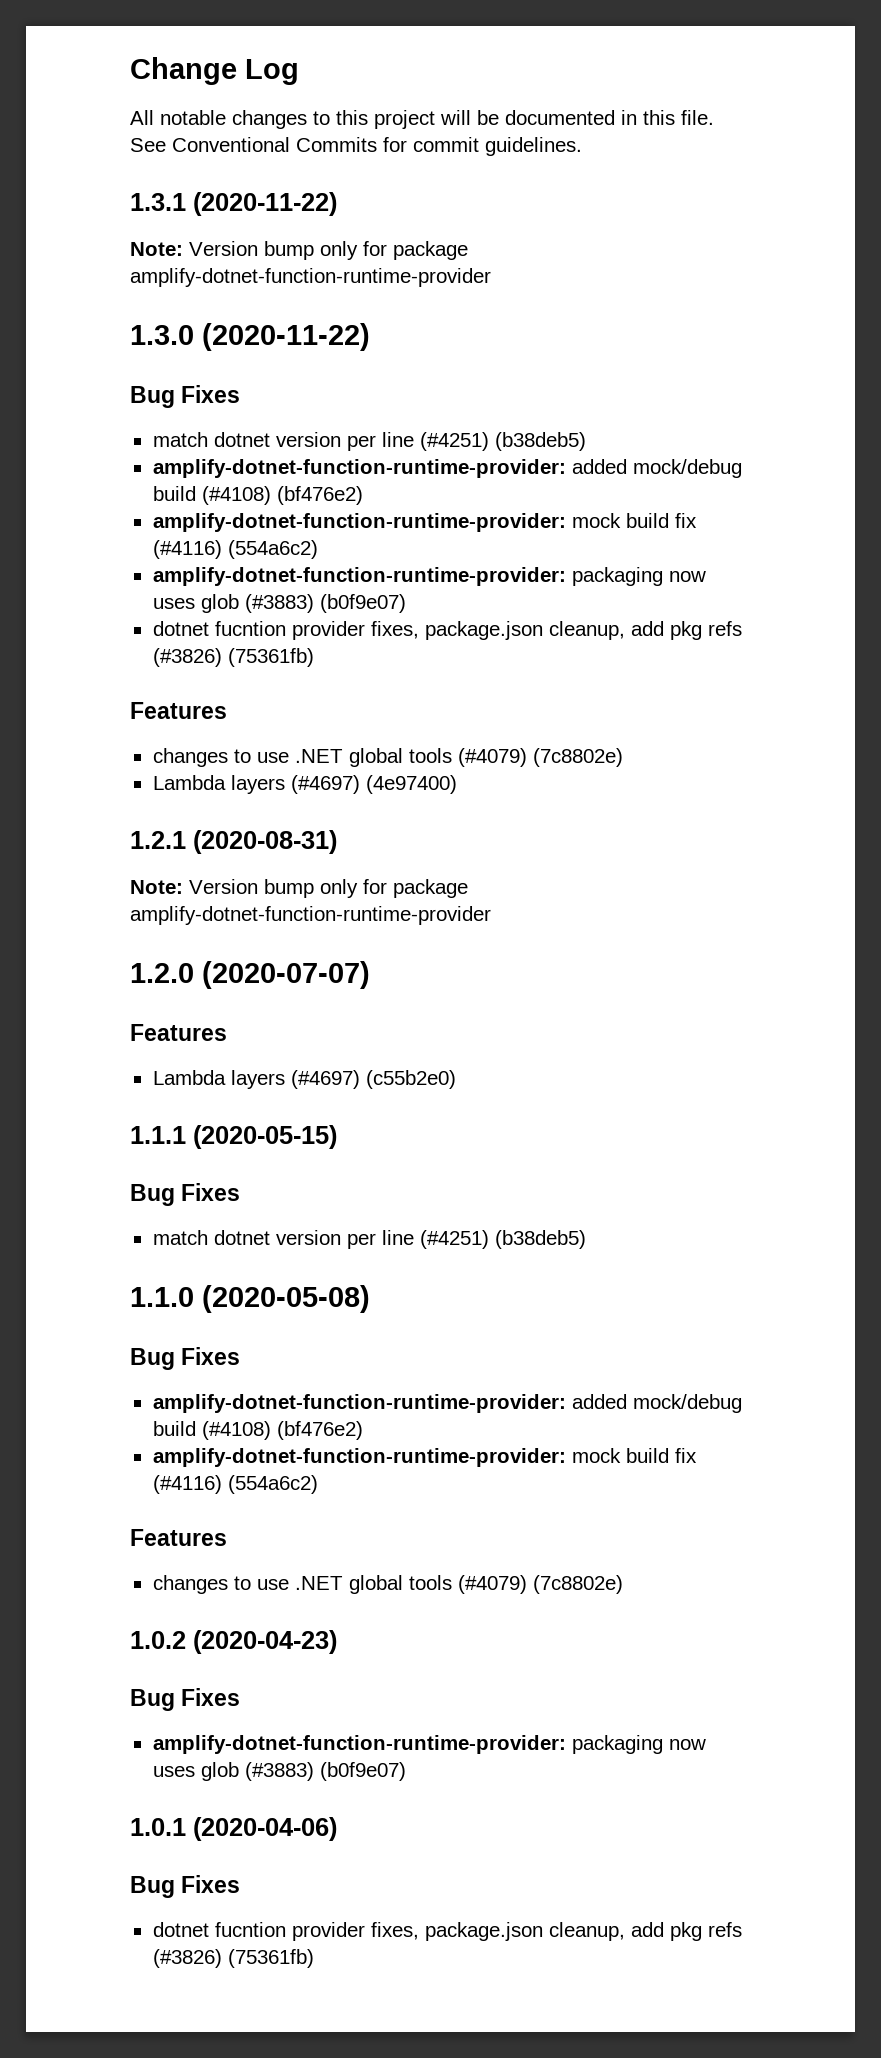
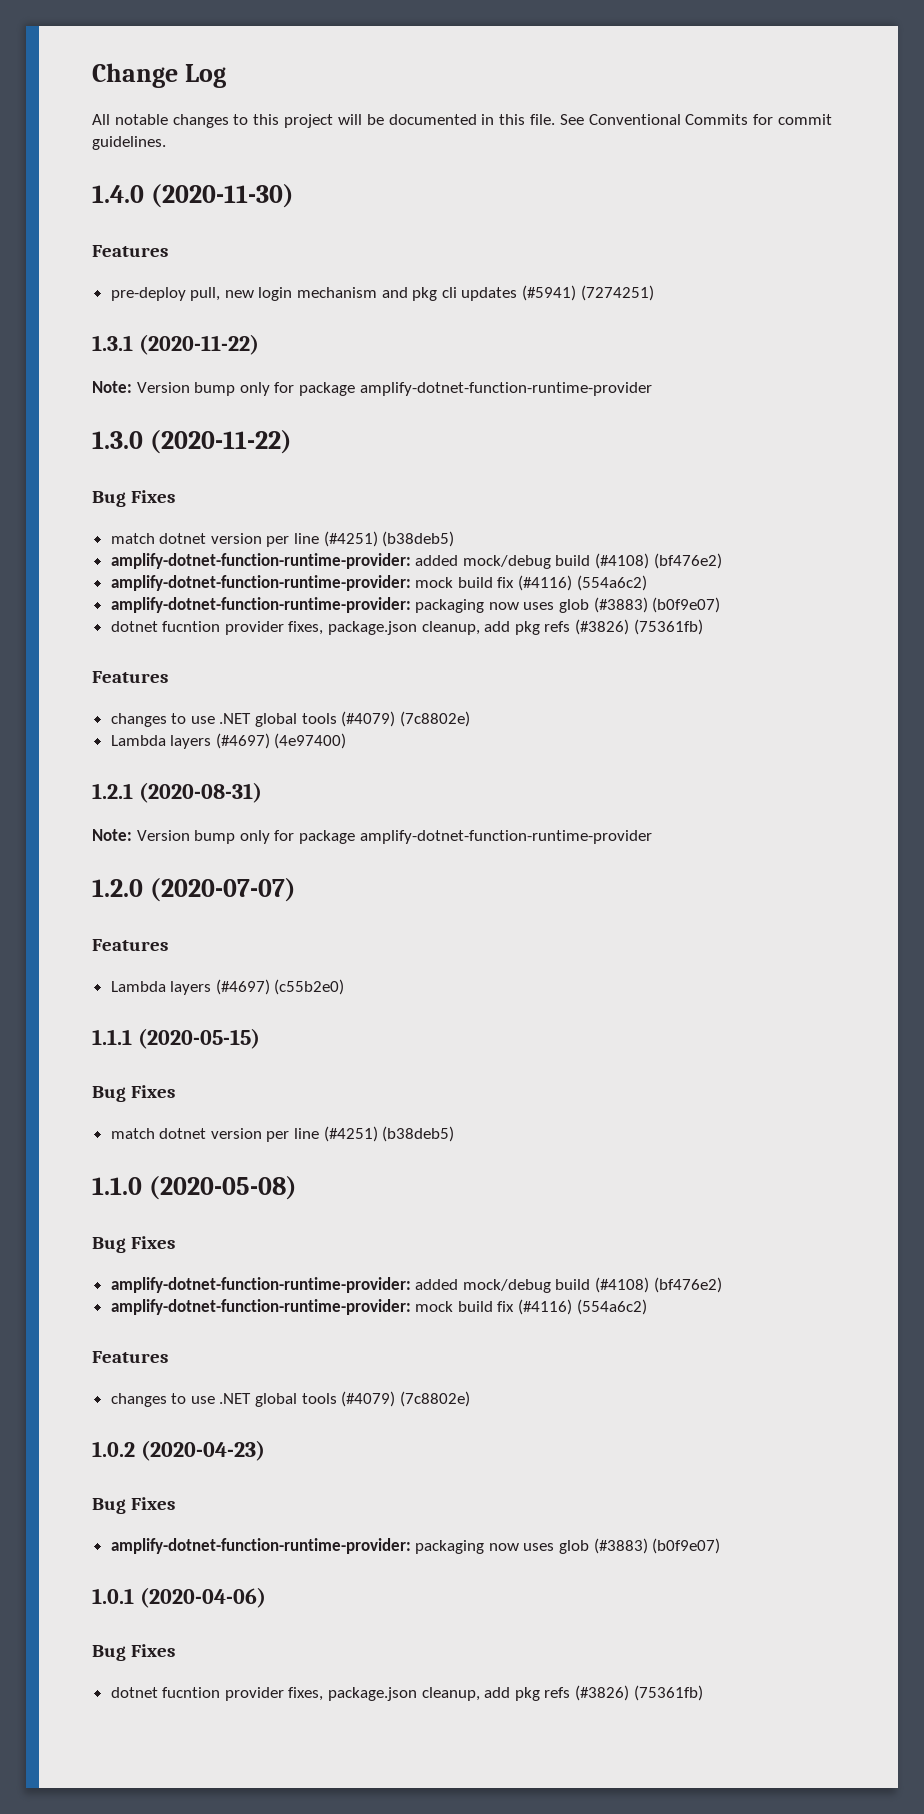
(582, 146) none -> [92,184,294,208] [92,245,168,257] [110,285,654,301] // 1.4.0 (2020-11-30) // Features // pre-deploy pull, new login mechanism and pkg cli updates (#5941) (7274251)

